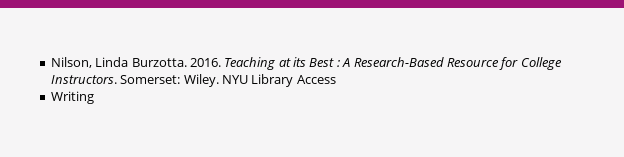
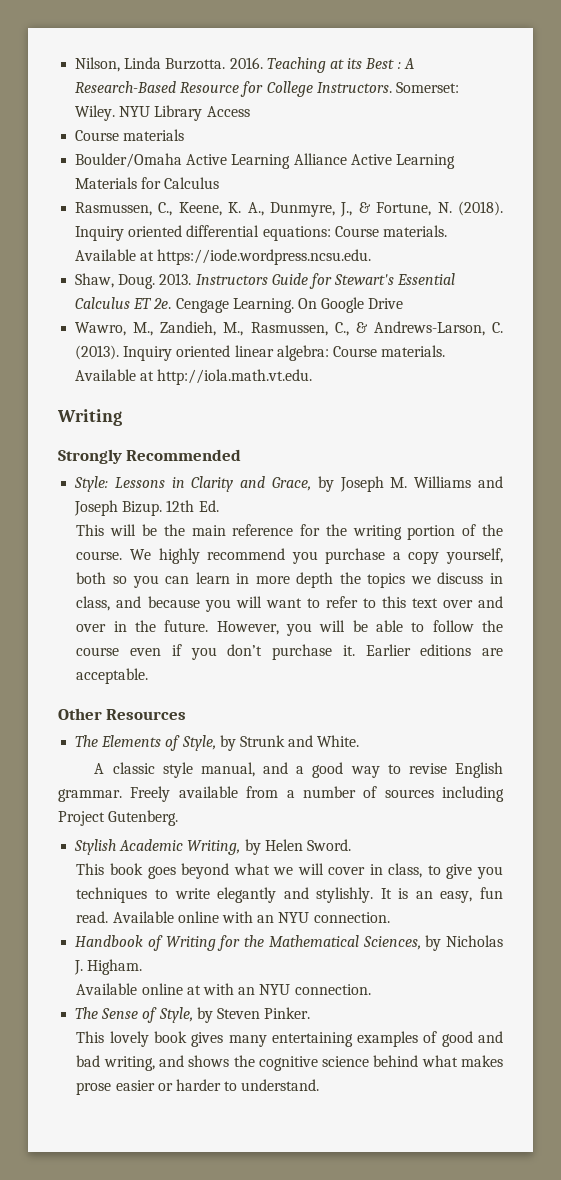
[50,91,94,104] Writing -> [75,129,185,141] [75,153,455,169] [75,177,220,189] [75,201,503,217] [75,225,447,241] [75,249,372,265] [75,273,456,289] [75,297,404,313] [75,321,503,336] [75,345,446,361] [75,369,313,385] [57,409,122,426] [58,449,242,464] [74,476,504,492] [74,500,219,516] [76,524,503,540] [76,548,503,564] [76,572,504,588] [76,596,504,612] [76,620,504,636] [76,644,504,660] [76,668,149,684] [58,708,187,720] [75,735,360,751] [94,762,503,778] [58,786,504,802] [58,810,179,826] [74,839,351,855] [76,863,504,879] [76,887,504,903] [76,911,390,923] [75,935,503,951] [74,959,143,975] [76,983,371,995] [75,1007,311,1023] [76,1031,504,1047] [76,1055,504,1071] [76,1079,320,1095] Course materials // Boulder/Omaha Active Learning Alliance Active Learning Materials for Calculus // Rasmussen, C., Keene, K. A., Dunmyre, J., & Fortune, N. (2018). Inquiry oriented differential equations: Course materials. Available at https://iode.wordpress.ncsu.edu. // Shaw, Doug. 2013. Instructors Guide for Stewart's Essential Calculus ET 2e. Cengage Learning. On Google Drive // Wawro, M., Zandieh, M., Rasmussen, C., & Andrews-Larson, C. (2013). Inquiry oriented linear algebra: Course materials. Available at http://iola.math.vt.edu. // Writing // Strongly Recommended // Style: Lessons in Clarity and Grace, by Joseph M. Williams and Joseph Bizup. 12th Ed. // This will be the main reference for the writing portion of the course. We highly recommend you purchase a copy yourself, both so you can learn in more depth the topics we discuss in class, and because you will want to refer to this text over and over in the future. However, you will be able to follow the course even if you don’t purchase it. Earlier editions are acceptable. // Other Resources // The Elements of Style, by Strunk and White. // A classic style manual, and a good way to revise English grammar. Freely available from a number of sources including Project Gutenberg. // Stylish Academic Writing, by Helen Sword. // This book goes beyond what we will cover in class, to give you techniques to write elegantly and stylishly. It is an easy, fun read. Available online with an NYU connection. // Handbook of Writing for the Mathematical Sciences, by Nicholas J. Higham. // Available online at with an NYU connection. // The Sense of Style, by Steven Pinker. // This lovely book gives many entertaining examples of good and bad writing, and shows the cognitive science behind what makes prose easier or harder to understand.

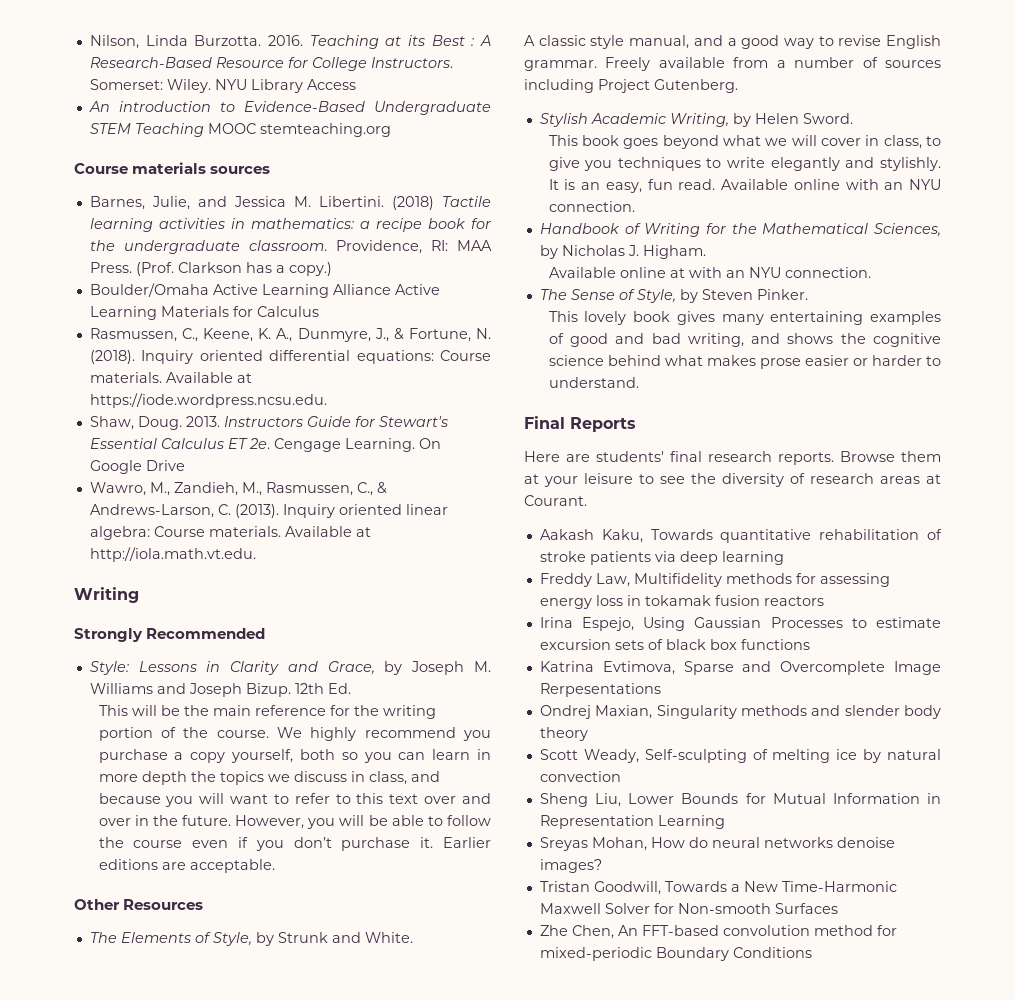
[75,129,185,141] Course materials -> [88,101,491,115] [89,123,391,137] [74,162,271,174] [89,196,492,210] [89,218,493,232] [89,240,492,254] [89,262,332,276] An introduction to Evidence-Based Undergraduate STEM Teaching MOOC stemteaching.org // Course materials sources // Barnes, Julie, and Jessica M. Libertini. (2018) Tactile learning activities in mathematics: a recipe book for the undergraduate classroom. Providence, RI: MAA Press. (Prof. Clarkson has a copy.)
(320, 1085) none -> [524,416,636,432] [524,451,941,465] [524,473,941,487] [524,495,587,506] [539,529,942,543] [539,551,784,565] [539,573,890,587] [539,595,824,609] [539,617,941,631] [539,639,810,650] [539,661,941,675] [539,683,661,697] [539,705,942,719] [539,727,588,741] [539,749,941,763] [539,771,621,782] [539,793,941,807] [539,815,725,829] [539,837,895,851] [539,859,602,873] [539,881,897,895] [539,903,838,914] [539,925,897,939] [539,947,812,961] // Final Reports // Here are students' final research reports. Browse them at your leisure to see the diversity of research areas at Courant. // Aakash Kaku, Towards quantitative rehabilitation of stroke patients via deep learning // Freddy Law, Multifidelity methods for assessing energy loss in tokamak fusion reactors // Irina Espejo, Using Gaussian Processes to estimate excursion sets of black box functions // Katrina Evtimova, Sparse and Overcomplete Image Rerpesentations // Ondrej Maxian, Singularity methods and slender body theory // Scott Weady, Self-sculpting of melting ice by natural convection // Sheng Liu, Lower Bounds for Mutual Information in Representation Learning // Sreyas Mohan, How do neural networks denoise images? // Tristan Goodwill, Towards a New Time-Harmonic Maxwell Solver for Non-smooth Surfaces // Zhe Chen, An FFT-based convolution method for mixed-periodic Boundary Conditions

